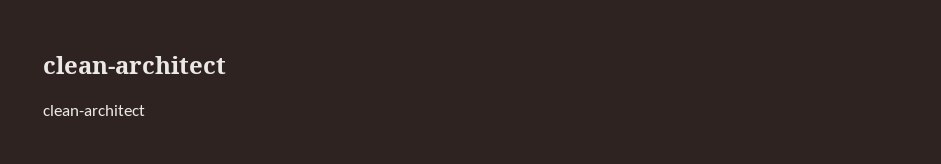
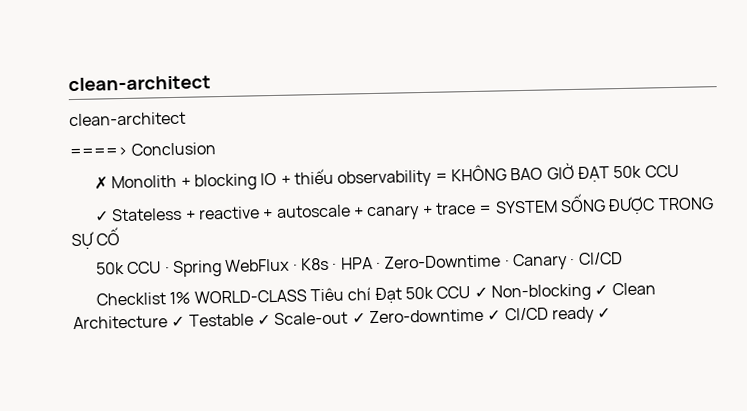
(145, 110) none -> [69,142,217,158] [94,162,679,191] [95,193,714,222] [71,227,121,251] [96,252,623,278] [96,282,656,306] [73,306,612,330] // ====> Conclusion // ✗ Monolith + blocking IO + thiếu observability = KHÔNG BAO GIỜ ĐẠT 50k CCU // ✓ Stateless + reactive + autoscale + canary + trace = SYSTEM SỐNG ĐƯỢC TRONG SỰ CỐ // 50k CCU · Spring WebFlux · K8s · HPA · Zero-Downtime · Canary · CI/CD // Checklist 1% WORLD-CLASS Tiêu chí Đạt 50k CCU ✓ Non-blocking ✓ Clean Architecture ✓ Testable ✓ Scale-out ✓ Zero-downtime ✓ CI/CD ready ✓

